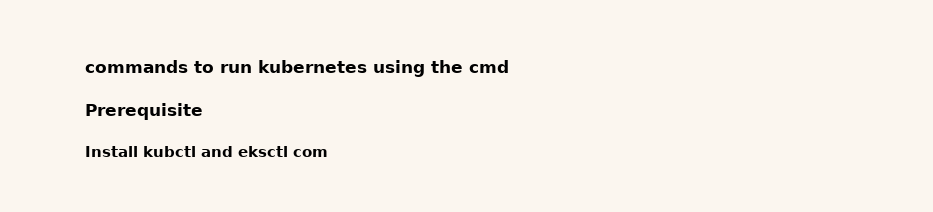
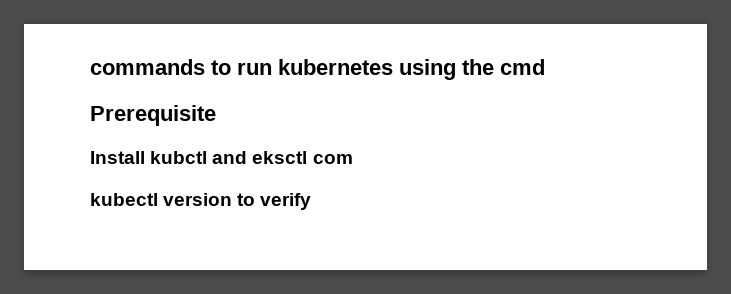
(328, 153) none -> [90,193,312,210] // kubectl version to verify

